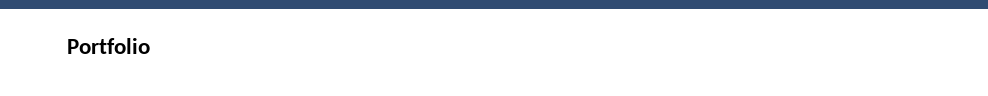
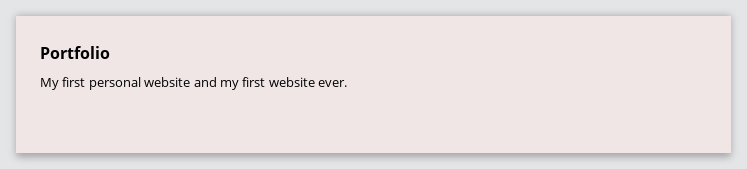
(150, 46) none -> [40,77,347,90] // My first personal website and my first website ever.

